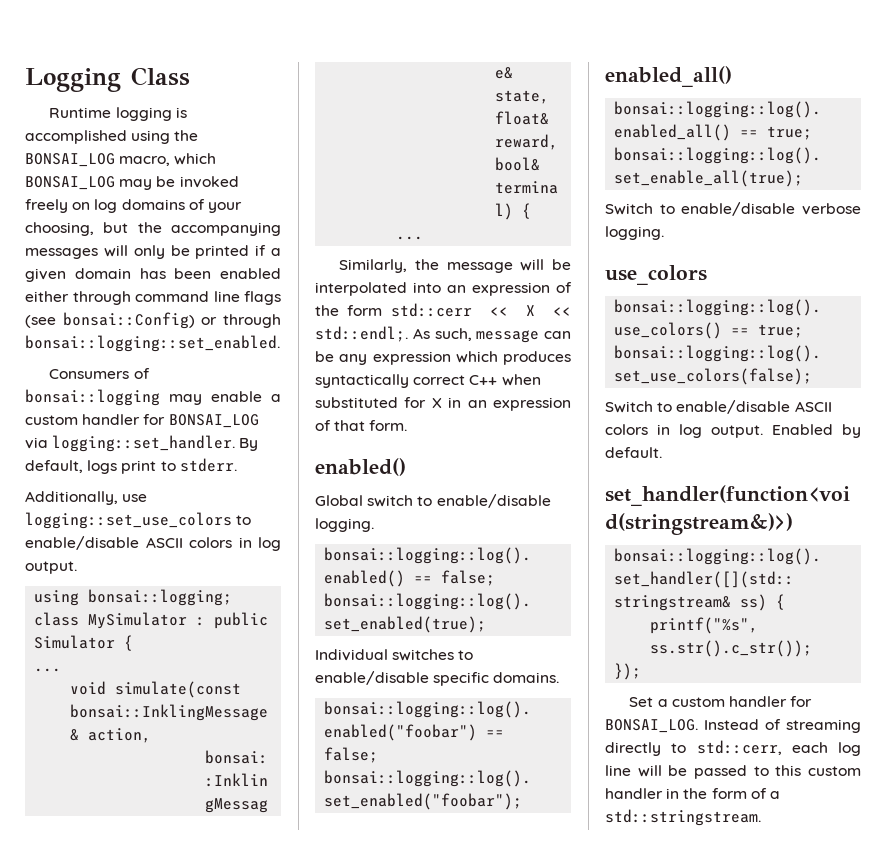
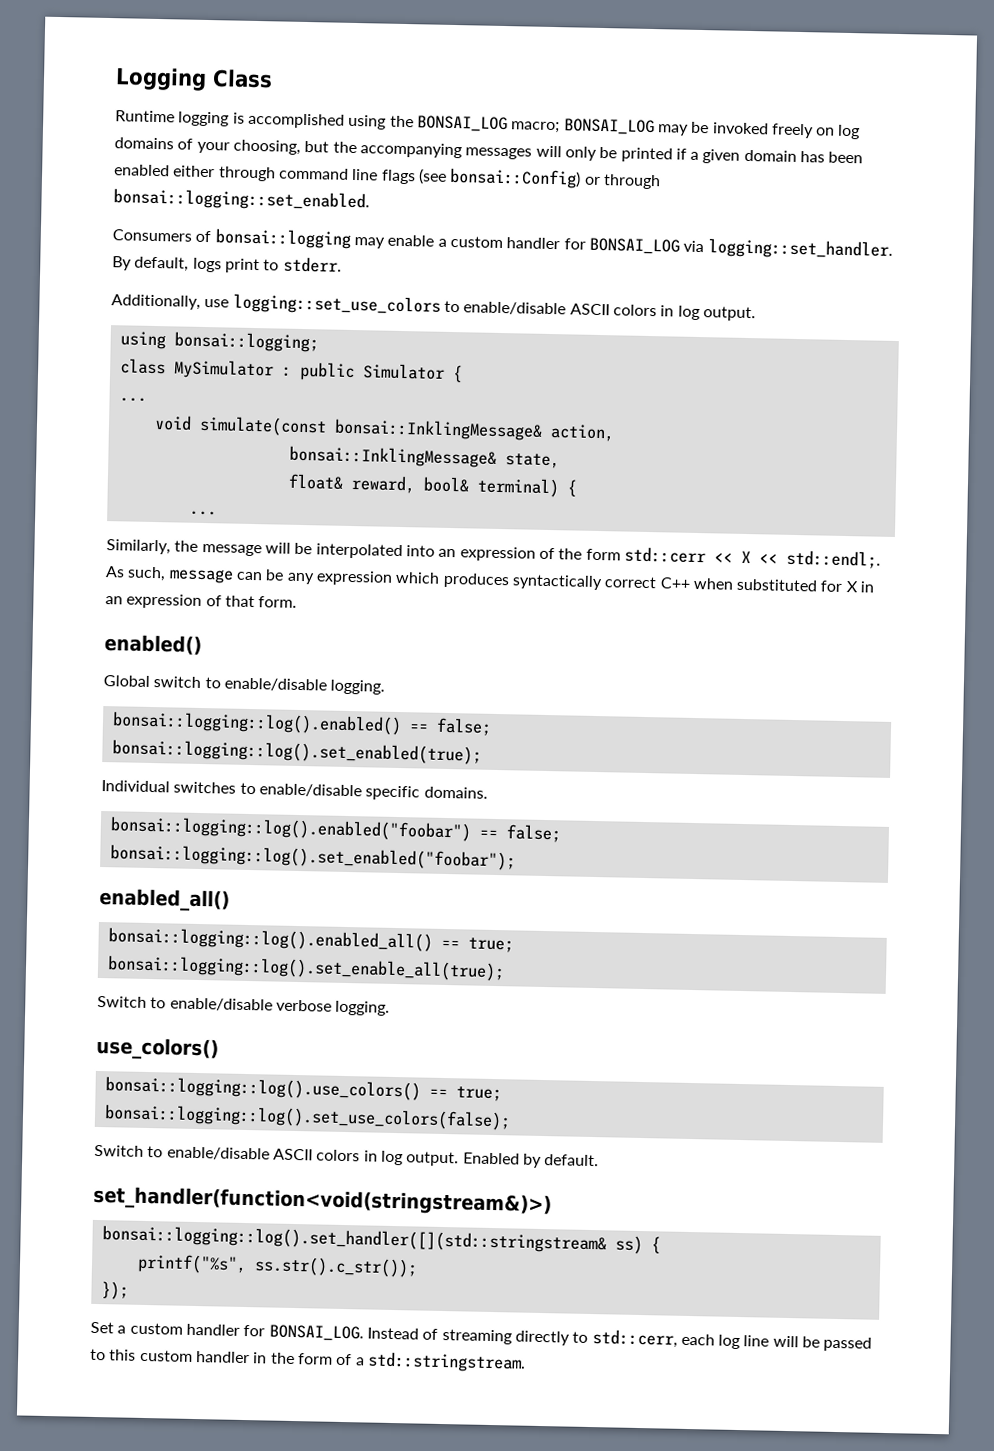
[119,153,217,166] macro, which -> [511,121,561,134] macro;
[605,265,707,285] use_colors -> [96,1036,219,1061] use_colors()

